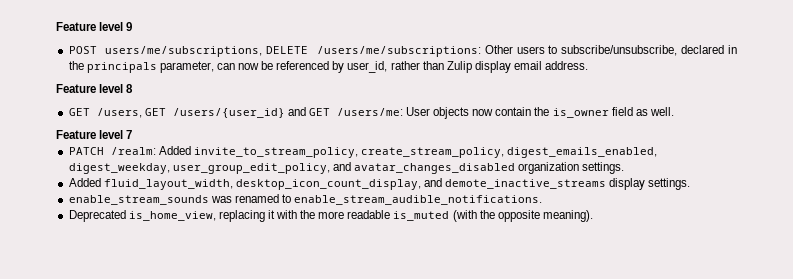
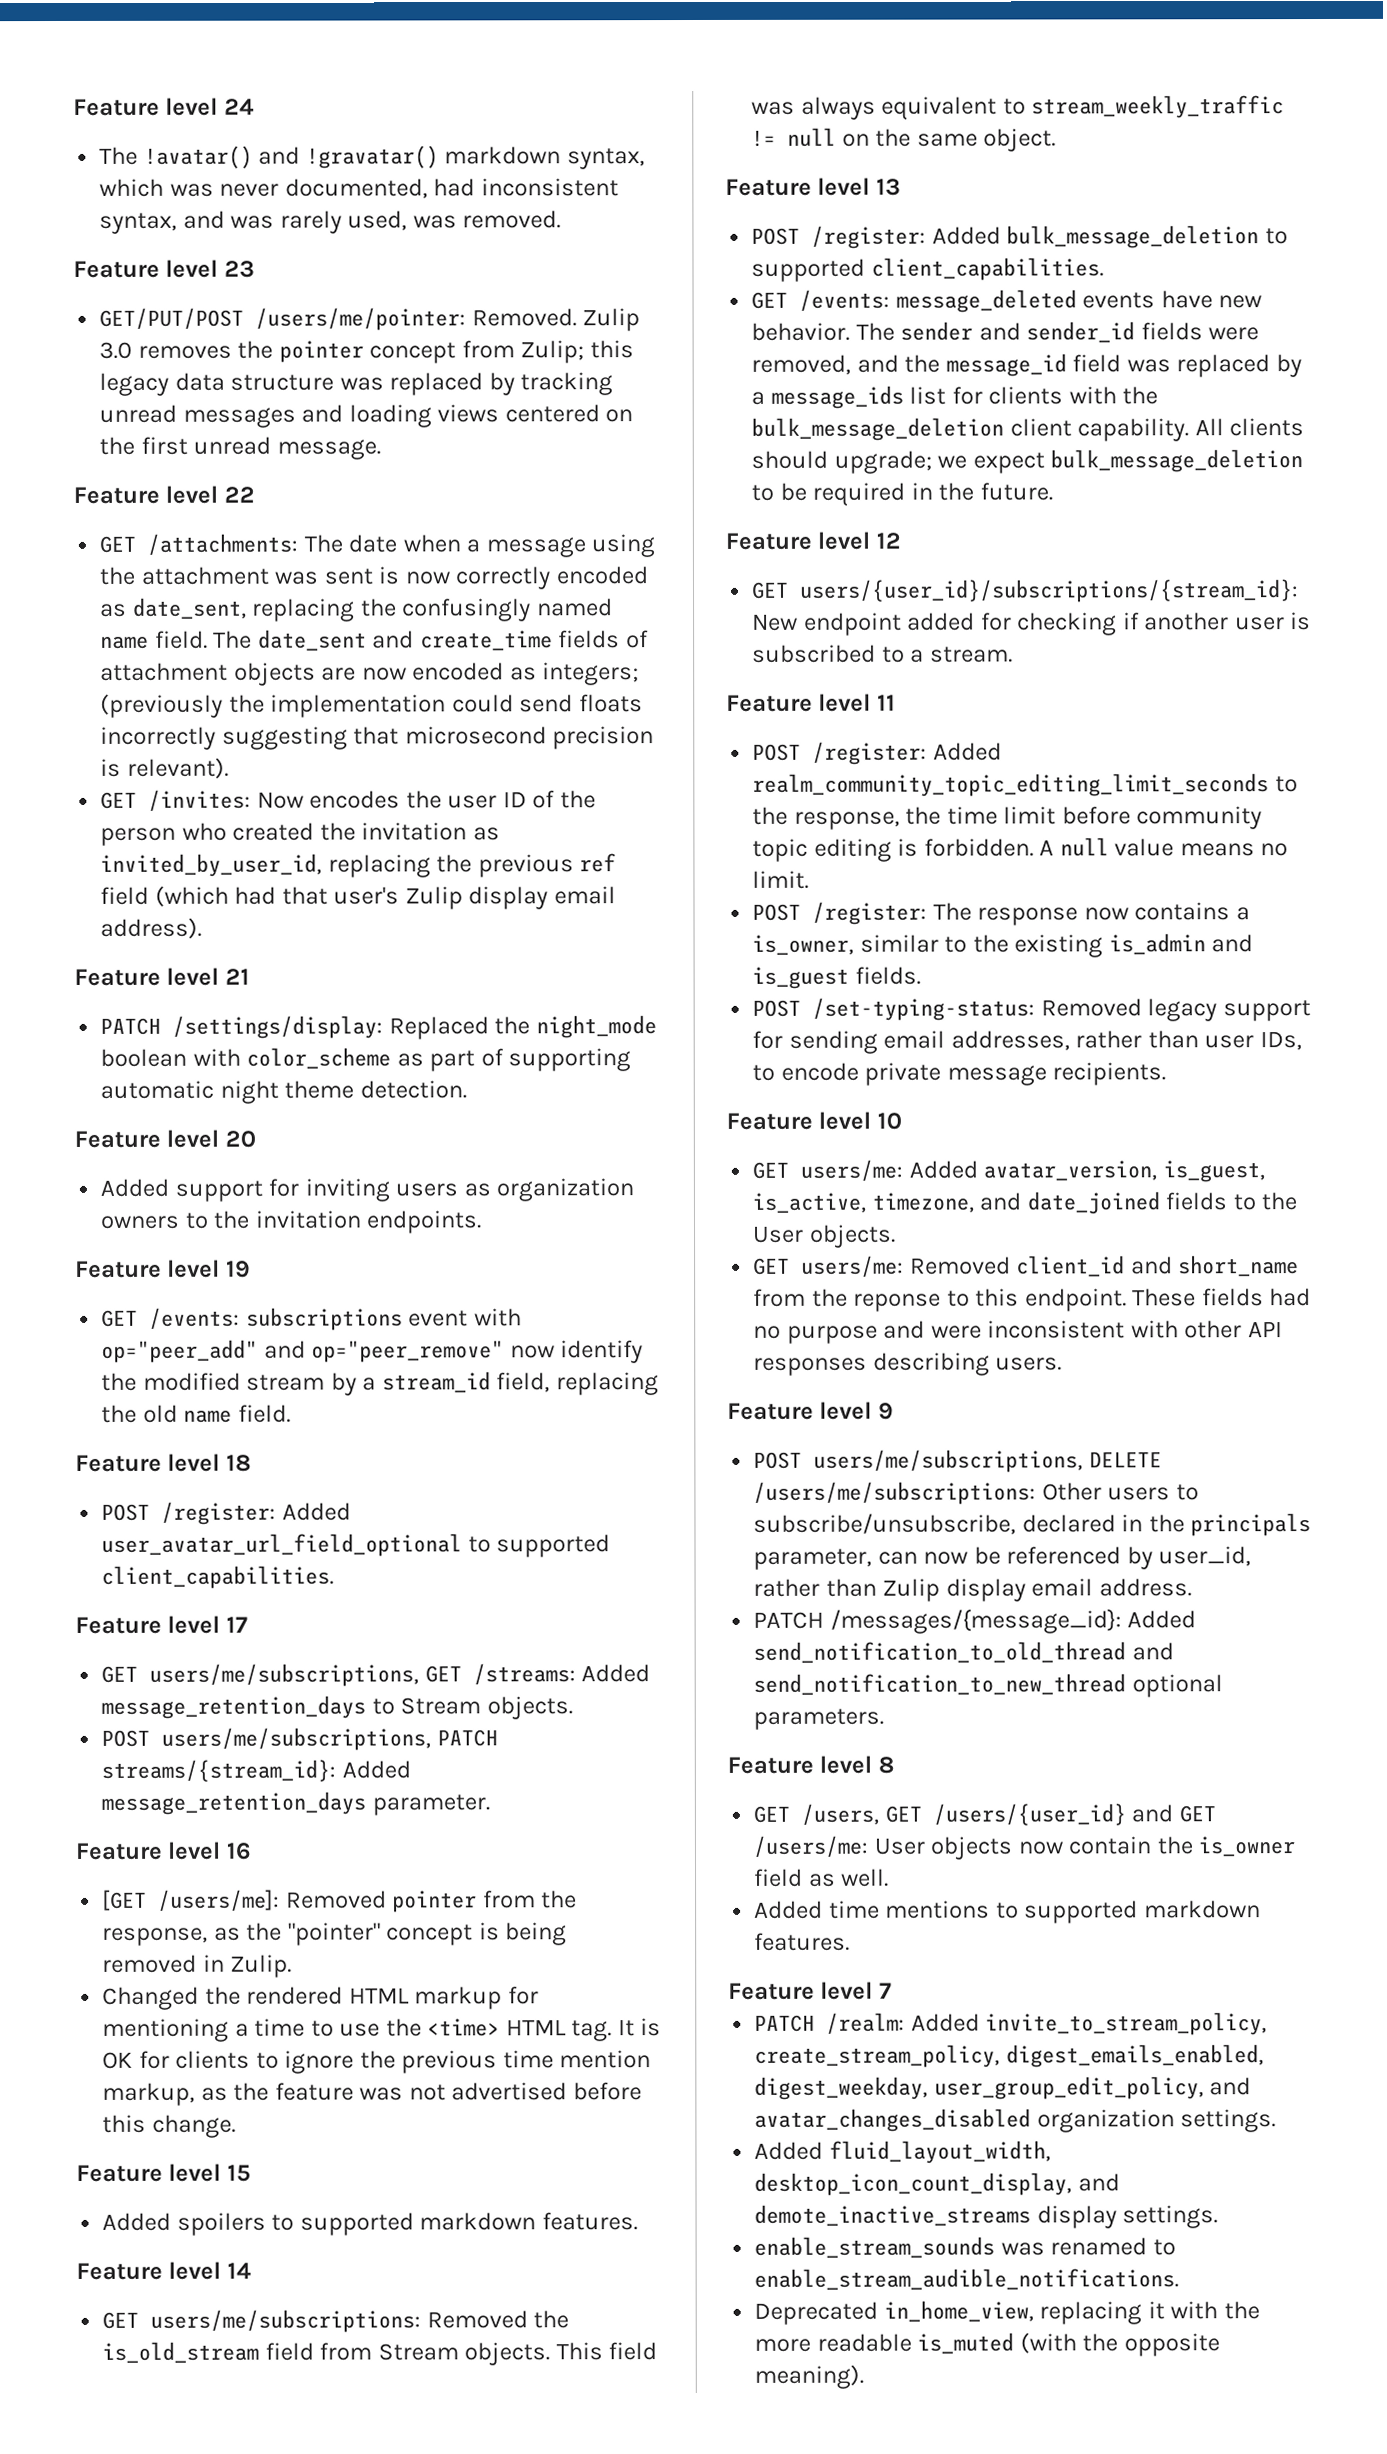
[56,22,124,31] Feature level -> [73,97,254,116] [99,145,645,170] [99,178,619,199] [99,210,562,234] [73,259,255,278] [99,307,641,332] [99,340,634,364] [99,372,614,396] [99,404,634,428] [99,436,381,460] [73,485,255,504] [99,533,656,558] [99,566,648,590] [100,597,613,622] [100,629,649,651] [100,662,640,686] [100,693,643,718] [100,726,655,750] [100,757,229,779] [100,789,596,812] [100,822,500,846] [100,853,617,878] [100,885,616,910] [100,917,203,939] [74,967,250,986] [100,1015,657,1040] [100,1047,632,1072] [100,1080,467,1104] [74,1129,256,1148] [100,1178,635,1202] [100,1210,483,1234] [75,1259,251,1278] [101,1307,522,1331] [101,1339,644,1364] [101,1371,659,1396] [101,1404,291,1423] [75,1453,252,1472] [101,1501,351,1525] [101,1533,611,1558] [101,1565,335,1589] [75,1615,248,1634] [101,1663,651,1687] [101,1695,573,1720] [101,1727,498,1751] [101,1759,411,1782] [101,1791,490,1816] [75,1841,251,1860] [102,1889,578,1913] [102,1922,568,1946] [102,1954,293,1978] [102,1986,539,2010] [102,2018,662,2042] [102,2050,652,2074] [102,2082,642,2106] [102,2114,236,2138] [76,2163,251,2182] [102,2212,638,2236] [76,2261,251,2280] [102,2309,570,2333] [102,2341,658,2366] [751,95,1285,120] [751,127,1057,152] [725,177,901,196] [751,225,1288,249] [751,257,1104,282] [751,289,1263,313] [751,321,1260,343] [751,353,1302,378] [751,385,1159,409] [751,417,1305,442] [751,449,1304,474] [751,482,1053,506] [725,531,901,550] [751,579,1300,603] [752,612,1312,636] [752,644,1013,663] [726,693,896,712] [752,741,1002,765] [752,773,1298,797] [752,806,1263,830] [752,837,1289,862] [752,870,810,889] [752,901,1250,926] [752,933,1254,958] [752,966,921,989] [752,997,1311,1022] [752,1030,1302,1054] [752,1062,1167,1086] [726,1111,902,1130] [752,1159,1265,1183] [752,1191,1298,1215] [752,1224,896,1248] [753,1255,1300,1278] [753,1288,1312,1312] [753,1320,1283,1344] [753,1352,1063,1376] [727,1401,873,1420] Feature level 24 // The !avatar() and !gravatar() markdown syntax, which was never documented, had inconsistent syntax, and was rarely used, was removed. // Feature level 23 // GET/PUT/POST /users/me/pointer: Removed. Zulip 3.0 removes the pointer concept from Zulip; this legacy data structure was replaced by tracking unread messages and loading views centered on the first unread message. // Feature level 22 // GET /attachments: The date when a message using the attachment was sent is now correctly encoded as date_sent, replacing the confusingly named name field. The date_sent and create_time fields of attachment objects are now encoded as integers; (previously the implementation could send floats incorrectly suggesting that microsecond precision is relevant). // GET /invites: Now encodes the user ID of the person who created the invitation as invited_by_user_id, replacing the previous ref field (which had that user's Zulip display email address). // Feature level 21 // PATCH /settings/display: Replaced the night_mode boolean with color_scheme as part of supporting automatic night theme detection. // Feature level 20 // Added support for inviting users as organization owners to the invitation endpoints. // Feature level 19 // GET /events: subscriptions event with op="peer_add" and op="peer_remove" now identify the modified stream by a stream_id field, replacing the old name field. // Feature level 18 // POST /register: Added user_avatar_url_field_optional to supported client_capabilities. // Feature level 17 // GET users/me/subscriptions, GET /streams: Added message_retention_days to Stream objects. // POST users/me/subscriptions, PATCH streams/{stream_id}: Added message_retention_days parameter. // Feature level 16 // [GET /users/me]: Removed pointer from the response, as the "pointer" concept is being removed in Zulip. // Changed the rendered HTML markup for mentioning a time to use the <time> HTML tag. It is OK for clients to ignore the previous time mention markup, as the feature was not advertised before this change. // Feature level 15 // Added spoilers to supported markdown features. // Feature level 14 // GET users/me/subscriptions: Removed the is_old_stream field from Stream objects. This field was always equivalent to stream_weekly_traffic != null on the same object. // Feature level 13 // POST /register: Added bulk_message_deletion to supported client_capabilities. // GET /events: message_deleted events have new behavior. The sender and sender_id fields were removed, and the message_id field was replaced by a message_ids list for clients with the bulk_message_deletion client capability. All clients should upgrade; we expect bulk_message_deletion to be required in the future. // Feature level 12 // GET users/{user_id}/subscriptions/{stream_id}: New endpoint added for checking if another user is subscribed to a stream. // Feature level 11 // POST /register: Added realm_community_topic_editing_limit_seconds to the response, the time limit before community topic editing is forbidden. A null value means no limit. // POST /register: The response now contains a is_owner, similar to the existing is_admin and is_guest fields. // POST /set-typing-status: Removed legacy support for sending email addresses, rather than user IDs, to encode private message recipients. // Feature level 10 // GET users/me: Added avatar_version, is_guest, is_active, timezone, and date_joined fields to the User objects. // GET users/me: Removed client_id and short_name from the reponse to this endpoint. These fields had no purpose and were inconsistent with other API responses describing users. // Feature level
(589, 65) none -> [753,1609,1197,1634] [753,1641,1174,1663] [753,1673,1223,1698] [753,1708,885,1730] // PATCH /messages/{message_id}: Added send_notification_to_old_thread and send_notification_to_new_thread optional parameters.
(674, 111) none -> [754,1900,1261,1924] [754,1932,851,1951] // Added time mentions to supported markdown features.
[128,211,216,221] is_home_view, -> [883,2300,1034,2322] in_home_view,

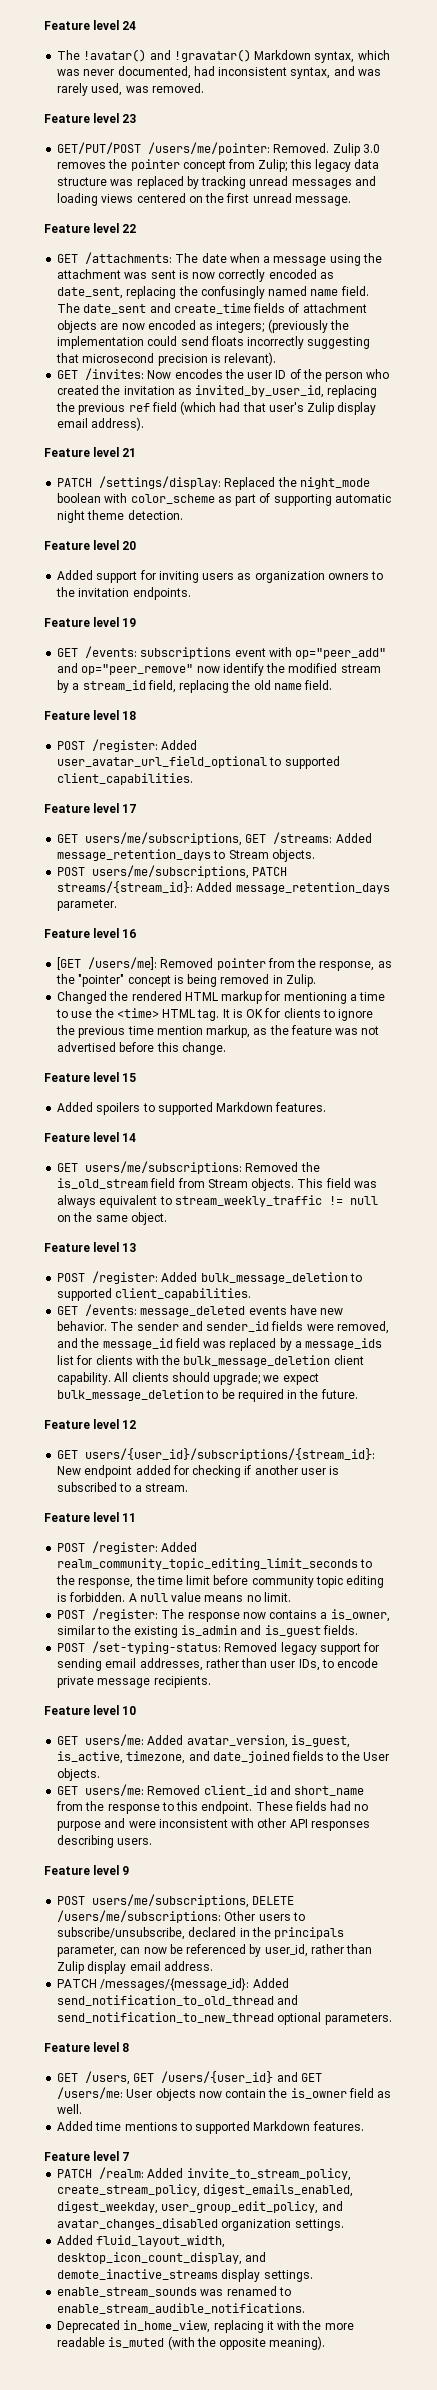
[444,146,562,165] markdown -> [254,50,312,60] Markdown
[419,2212,537,2231] markdown -> [216,1102,274,1112] Markdown
[853,1293,942,1312] reponse -> [107,1804,160,1814] response
[1143,1900,1261,1919] markdown -> [253,2121,311,2131] Markdown

